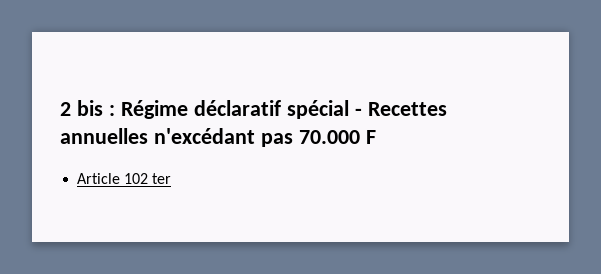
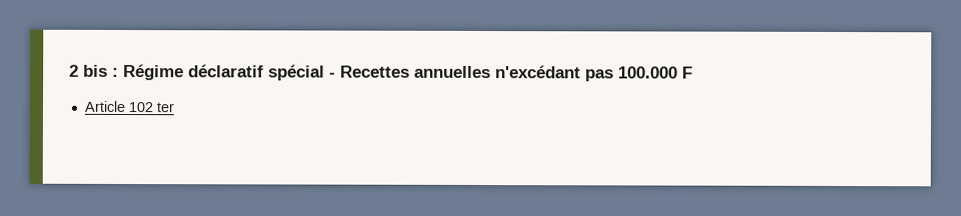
[298,130,360,144] 70.000 -> [618,66,678,79] 100.000

